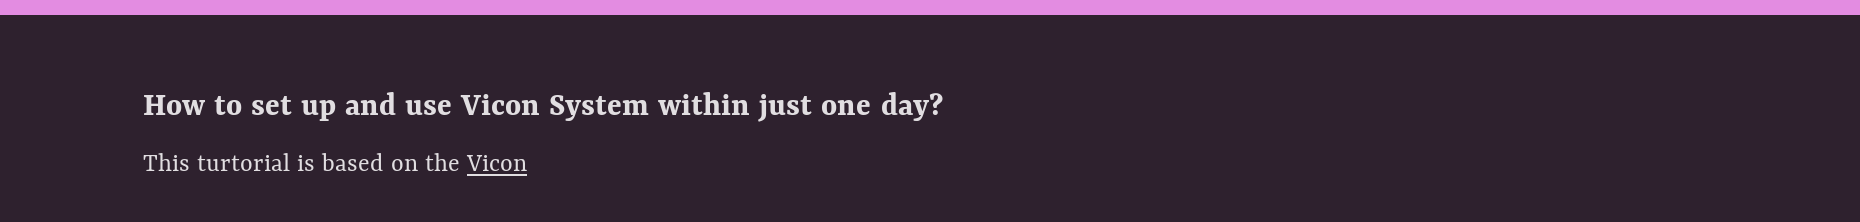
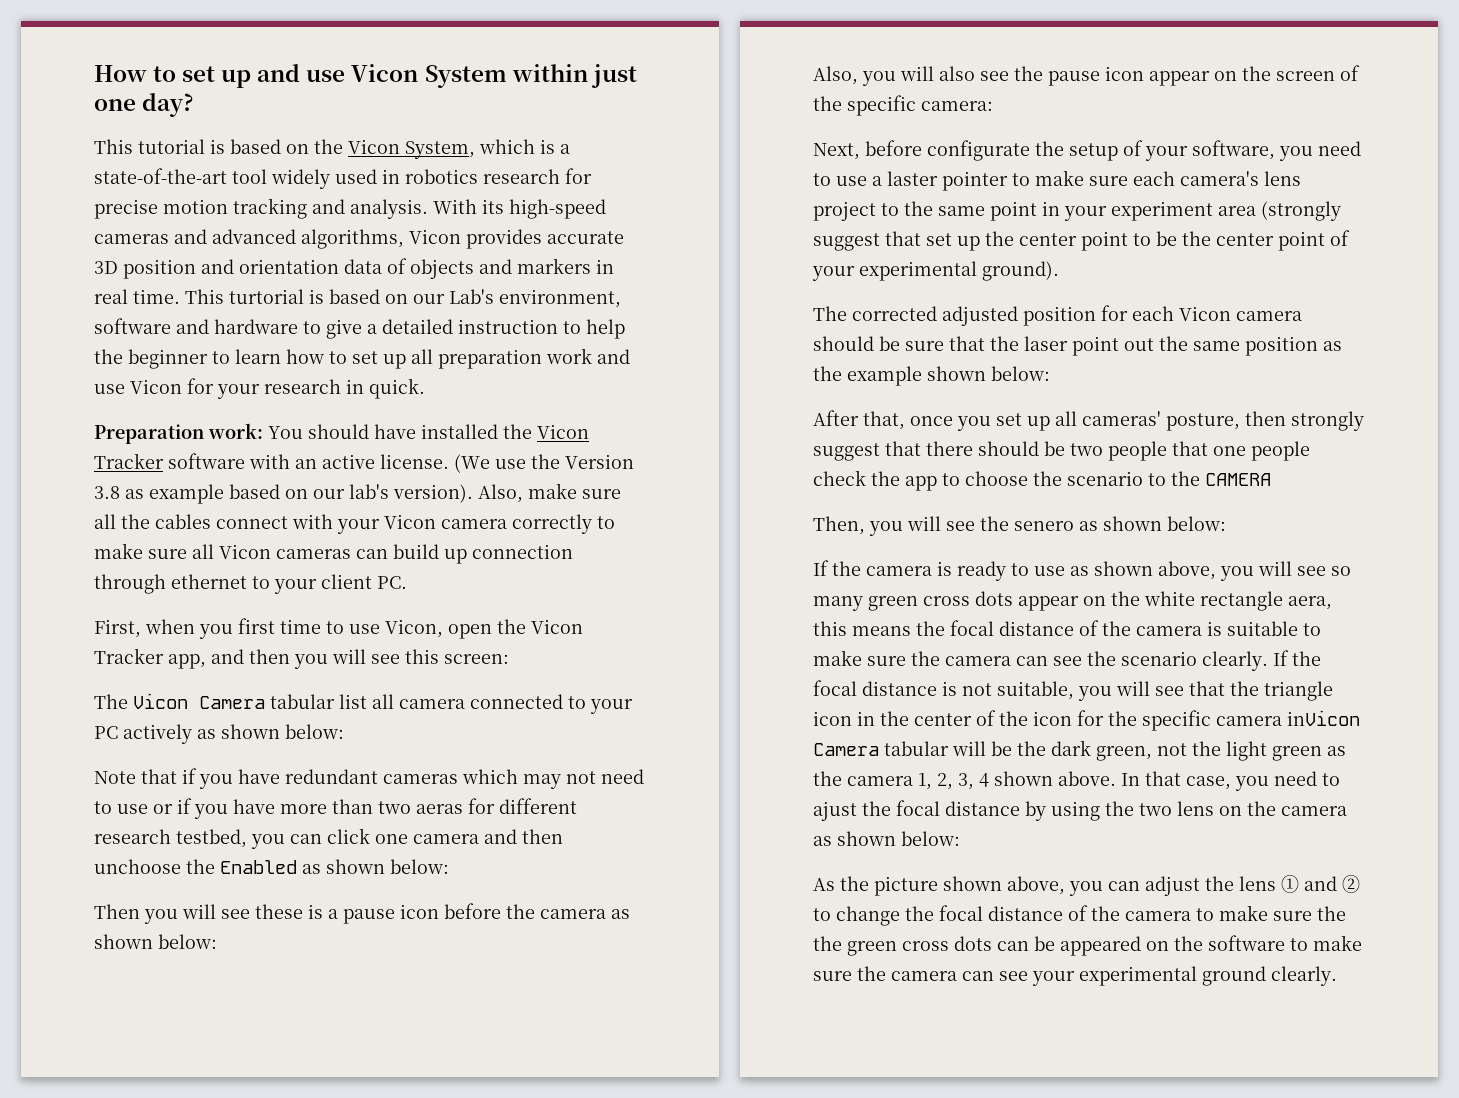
[197,153,291,171] turtorial -> [138,139,205,154] tutorial
(527, 163) none -> [405,139,570,159] [94,168,592,189] [94,198,606,219] [94,229,624,249] [94,258,614,279] [94,289,621,308] [94,318,625,339] [94,348,630,369] [94,378,425,399] [94,423,589,444] [94,453,634,473] [94,483,621,504] [94,514,615,534] [94,543,573,564] [94,574,407,594] [94,618,583,639] [94,648,509,669] [94,693,633,714] [94,724,344,744] [94,768,644,789] [94,798,577,819] [94,828,563,849] [94,859,449,874] [94,903,630,924] [94,934,217,949] [813,65,1360,86] [813,95,993,116] [813,140,1361,161] [813,170,1301,191] [813,201,1341,221] [813,230,1350,251] [812,261,1059,281] [813,305,1302,326] [813,336,1342,356] [813,366,1050,386] [813,410,1364,431] [813,441,1310,461] [813,470,1271,491] [813,516,1226,536] [813,560,1351,581] [813,591,1332,611] [813,620,1321,636] [813,650,1321,671] [813,680,1333,701] [813,710,1360,731] [813,740,1346,761] [813,771,1340,791] [813,800,1347,821] [813,831,960,846] [813,875,1360,896] [813,905,1346,926] [813,935,1362,956] [813,966,1337,986] System, which is a state-of-the-art tool widely used in robotics research for precise motion tracking and analysis. With its high-speed cameras and advanced algorithms, Vicon provides accurate 3D position and orientation data of objects and markers in real time. This turtorial is based on our Lab's environment, software and hardware to give a detailed instruction to help the beginner to learn how to set up all preparation work and use Vicon for your research in quick. // Preparation work: You should have installed the Vicon Tracker software with an active license. (We use the Version 3.8 as example based on our lab's version). Also, make sure all the cables connect with your Vicon camera correctly to make sure all Vicon cameras can build up connection through ethernet to your client PC. // First, when you first time to use Vicon, open the Vicon Tracker app, and then you will see this screen: // The Vicon Camera tabular list all camera connected to your PC actively as shown below: // Note that if you have redundant cameras which may not need to use or if you have more than two aeras for different research testbed, you can click one camera and then unchoose the Enabled as shown below: // Then you will see these is a pause icon before the camera as shown below: // Also, you will also see the pause icon appear on the screen of the specific camera: // Next, before configurate the setup of your software, you need to use a laster pointer to make sure each camera's lens project to the same point in your experiment area (strongly suggest that set up the center point to be the center point of your experimental ground). // The corrected adjusted position for each Vicon camera should be sure that the laser point out the same position as the example shown below: // After that, once you set up all cameras' posture, then strongly suggest that there should be two people that one people check the app to choose the scenario to the CAMERA // Then, you will see the senero as shown below: // If the camera is ready to use as shown above, you will see so many green cross dots appear on the white rectangle aera, this means the focal distance of the camera is suitable to make sure the camera can see the scenario clearly. If the focal distance is not suitable, you will see that the triangle icon in the center of the icon for the specific camera inVicon Camera tabular will be the dark green, not the light green as the camera 1, 2, 3, 4 shown above. In that case, you need to ajust the focal distance by using the two lens on the camera as shown below: // As the picture shown above, you can adjust the lens ① and ② to change the focal distance of the camera to make sure the the green cross dots can be appeared on the software to make sure the camera can see your experimental ground clearly.

